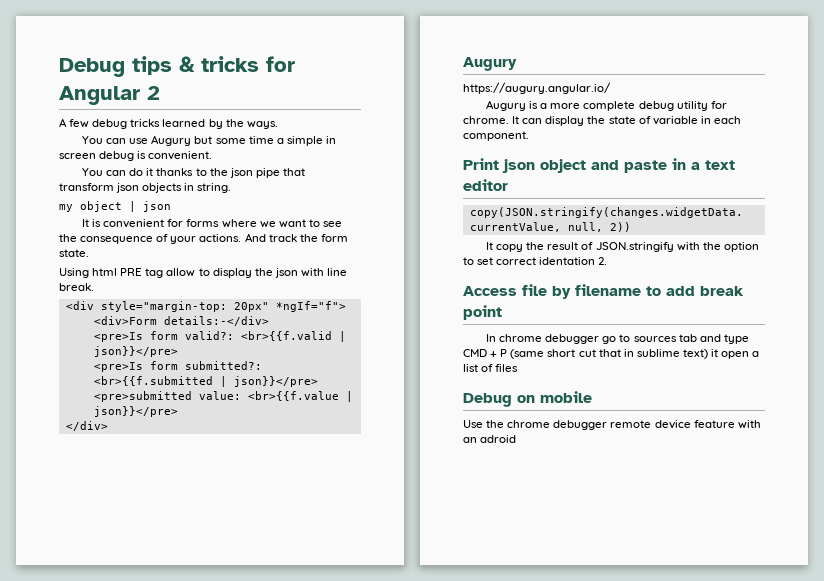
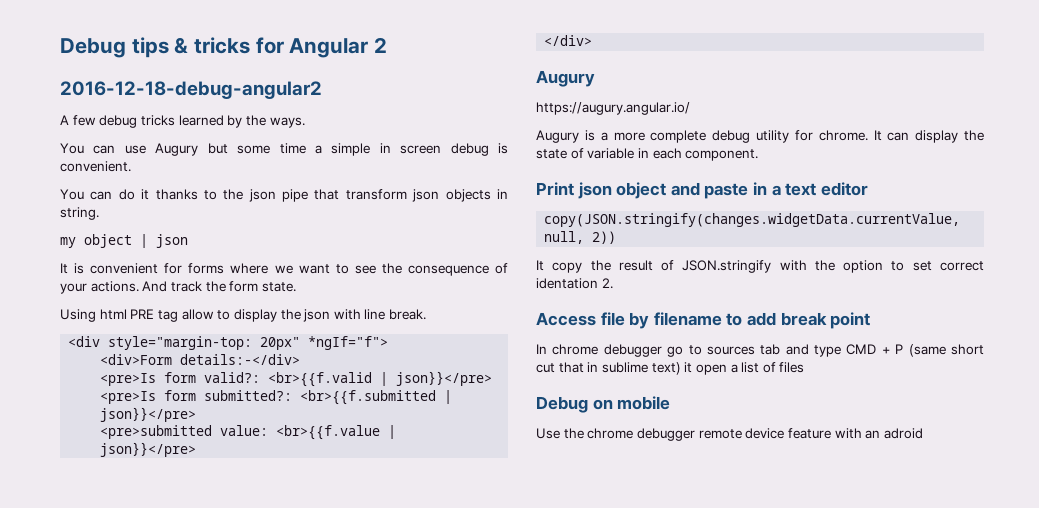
(160, 93) none -> [60,81,322,99] // 2016-12-18-debug-angular2

